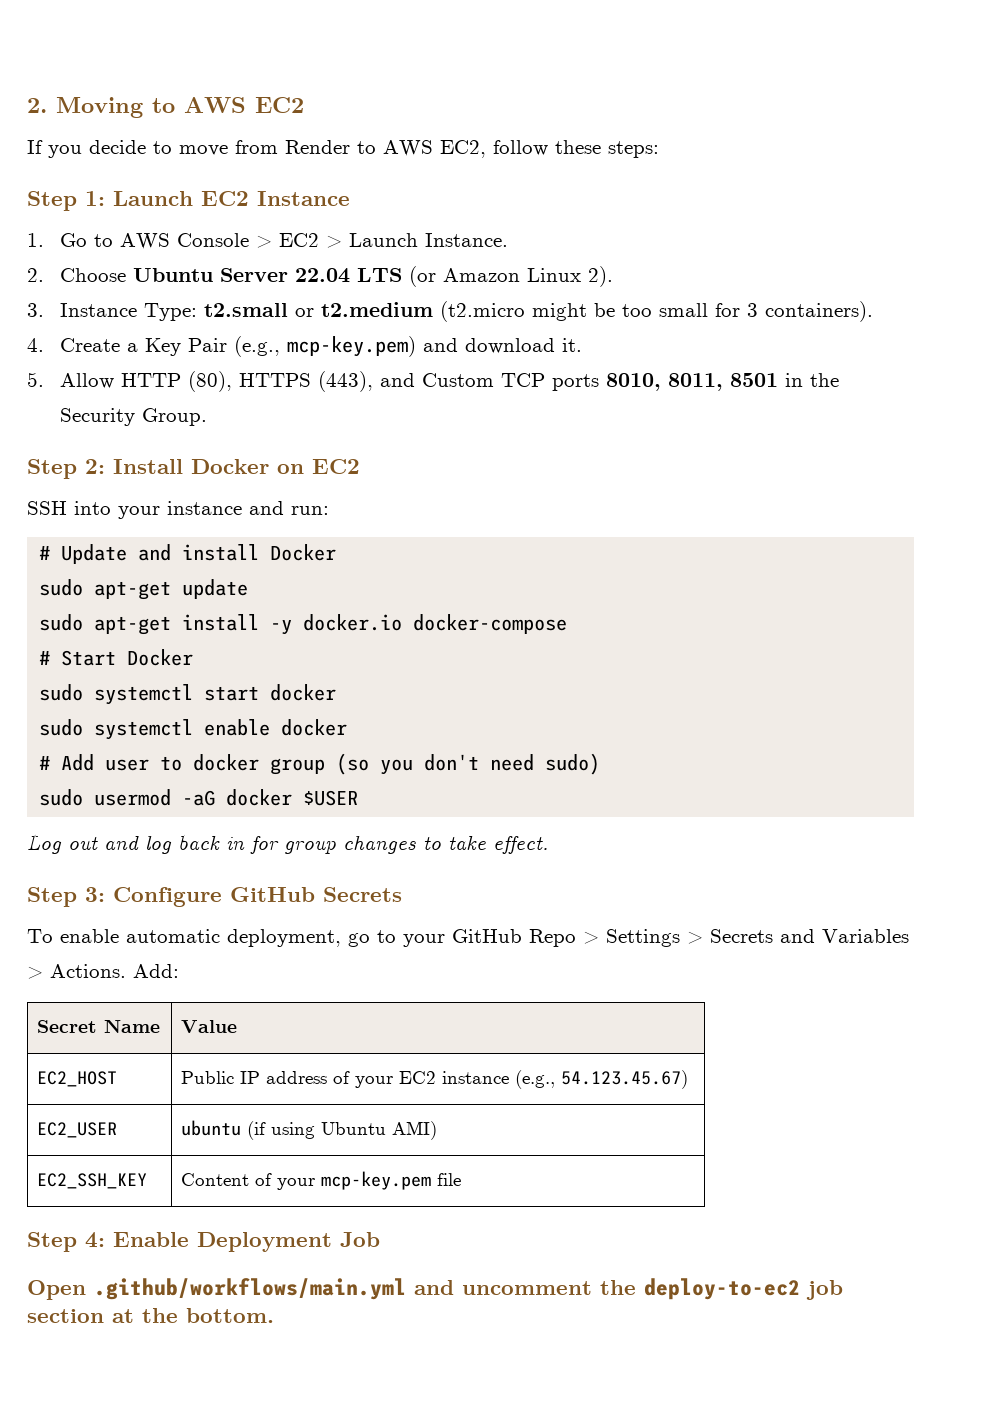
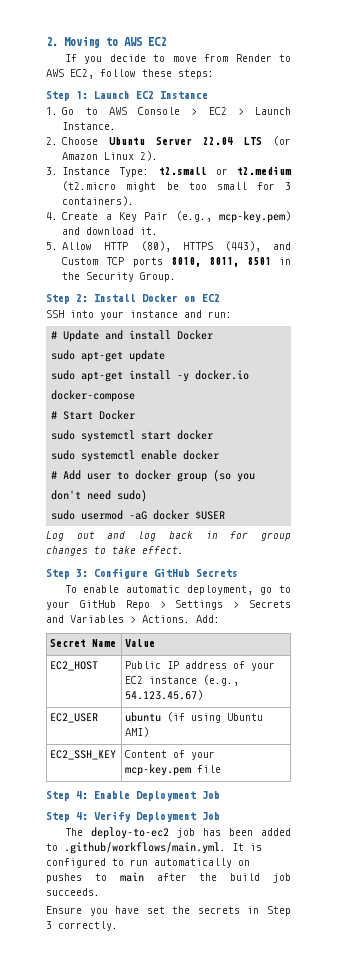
[27,1278,843,1300] [27,1308,274,1323] Open .github/workflows/main.yml and uncomment the deploy-to-ec2 job section at the bottom. -> [46,811,220,822] [64,827,291,839] [46,842,262,854] [46,858,250,868] [46,872,291,883] [46,888,100,896] [46,906,291,916] [46,921,118,931] Step 4: Verify Deployment Job // The deploy-to-ec2 job has been added to .github/workflows/main.yml. It is configured to run automatically on pushes to main after the build job succeeds. // Ensure you have set the secrets in Step 3 correctly.

